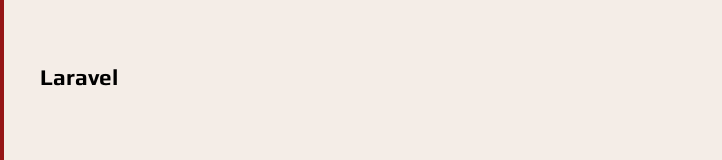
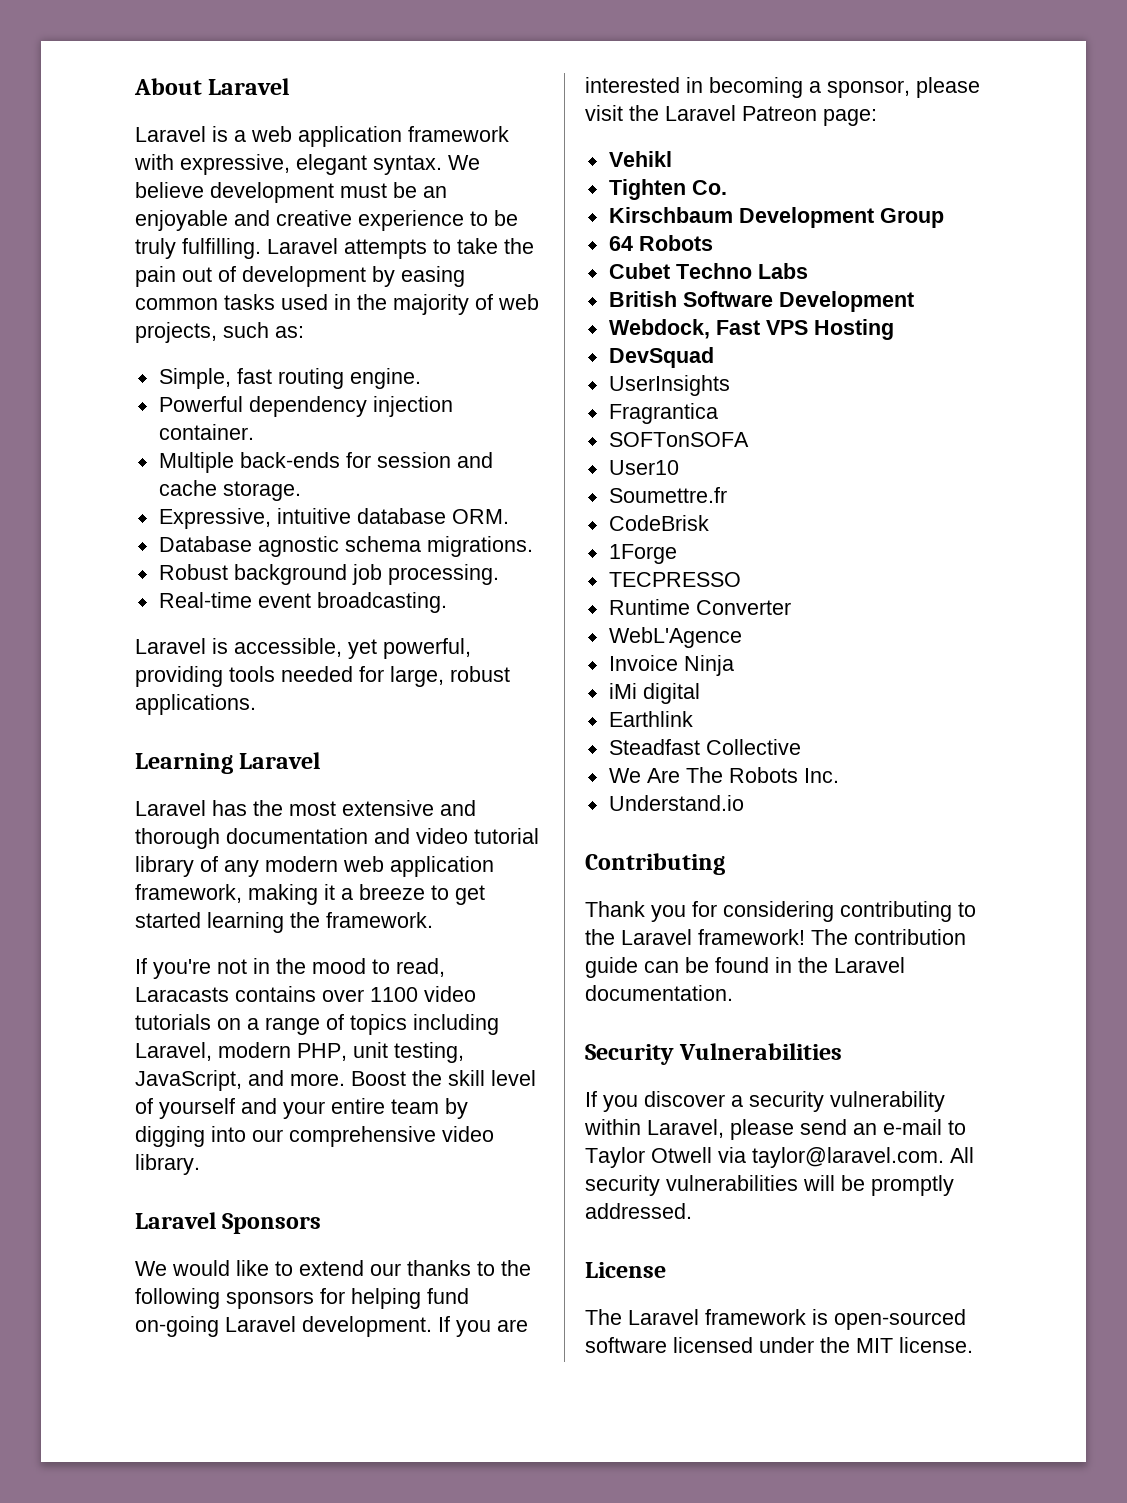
[40,69,118,86] Laravel -> [134,78,290,95] [135,126,509,147] [134,154,480,175] [135,182,447,203] [135,210,518,231] [135,238,534,259] [135,266,465,287] [135,294,539,315] [135,322,304,343] [158,368,421,389] [158,396,453,417] [158,424,254,440] [158,452,493,473] [158,480,301,501] [158,508,509,529] [158,536,533,557] [158,564,499,585] [158,592,447,613] [135,638,471,659] [135,666,510,687] [135,694,256,715] [135,752,321,774] [135,800,476,816] [135,828,539,849] [135,856,494,877] [135,884,485,905] [135,912,433,933] [135,958,445,979] [135,986,476,1002] [135,1014,499,1035] [135,1042,464,1063] [135,1070,536,1091] [135,1098,468,1119] [135,1126,494,1147] [135,1154,200,1175] [135,1212,322,1234] [135,1260,531,1276] [135,1288,469,1309] [135,1316,528,1337] [585,77,980,98] [585,105,877,126] [608,151,672,167] [608,179,727,200] [608,207,944,228] [608,235,713,251] [608,263,808,279] [608,291,914,312] [608,319,894,340] [608,347,714,368] [608,375,730,396] [608,403,718,424] [608,432,749,447] [608,460,679,475] [608,487,727,503] [608,515,709,531] [608,544,677,564] [608,572,741,587] [608,599,791,615] [608,627,742,648] [608,655,734,676] [608,683,700,704] [608,711,693,727] [608,739,801,755] [608,767,839,783] [608,795,744,811] [585,853,725,875] [585,901,976,922] [585,929,966,945] [585,957,905,978] [585,985,733,1001] [585,1043,843,1065] [585,1091,945,1112] [584,1119,966,1140] [585,1147,974,1168] [585,1175,954,1196] [585,1203,692,1219] [585,1262,666,1278] [585,1309,966,1330] [585,1337,973,1353] About Laravel // Laravel is a web application framework with expressive, elegant syntax. We believe development must be an enjoyable and creative experience to be truly fulfilling. Laravel attempts to take the pain out of development by easing common tasks used in the majority of web projects, such as: // Simple, fast routing engine. // Powerful dependency injection container. // Multiple back-ends for session and cache storage. // Expressive, intuitive database ORM. // Database agnostic schema migrations. // Robust background job processing. // Real-time event broadcasting. // Laravel is accessible, yet powerful, providing tools needed for large, robust applications. // Learning Laravel // Laravel has the most extensive and thorough documentation and video tutorial library of any modern web application framework, making it a breeze to get started learning the framework. // If you're not in the mood to read, Laracasts contains over 1100 video tutorials on a range of topics including Laravel, modern PHP, unit testing, JavaScript, and more. Boost the skill level of yourself and your entire team by digging into our comprehensive video library. // Laravel Sponsors // We would like to extend our thanks to the following sponsors for helping fund on-going Laravel development. If you are interested in becoming a sponsor, please visit the Laravel Patreon page: // Vehikl // Tighten Co. // Kirschbaum Development Group // 64 Robots // Cubet Techno Labs // British Software Development // Webdock, Fast VPS Hosting // DevSquad // UserInsights // Fragrantica // SOFTonSOFA // User10 // Soumettre.fr // CodeBrisk // 1Forge // TECPRESSO // Runtime Converter // WebL'Agence // Invoice Ninja // iMi digital // Earthlink // Steadfast Collective // We Are The Robots Inc. // Understand.io // Contributing // Thank you for considering contributing to the Laravel framework! The contribution guide can be found in the Laravel documentation. // Security Vulnerabilities // If you discover a security vulnerability within Laravel, please send an e-mail to Taylor Otwell via taylor@laravel.com. All security vulnerabilities will be promptly addressed. // License // The Laravel framework is open-sourced software licensed under the MIT license.

